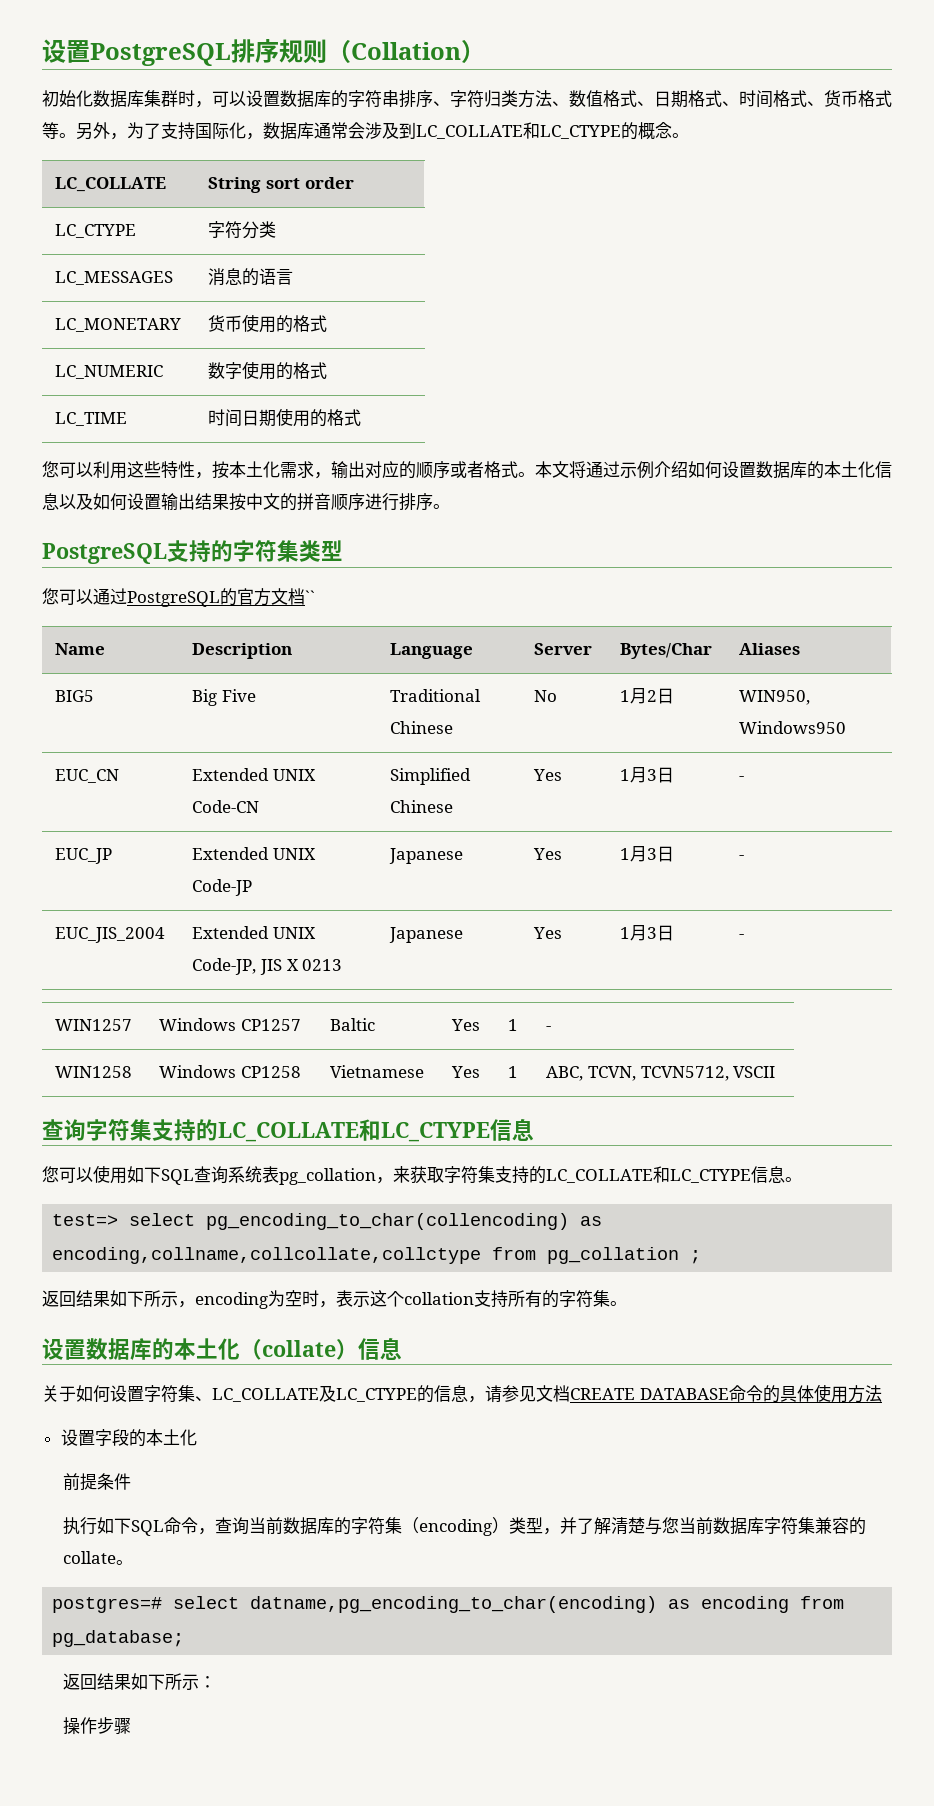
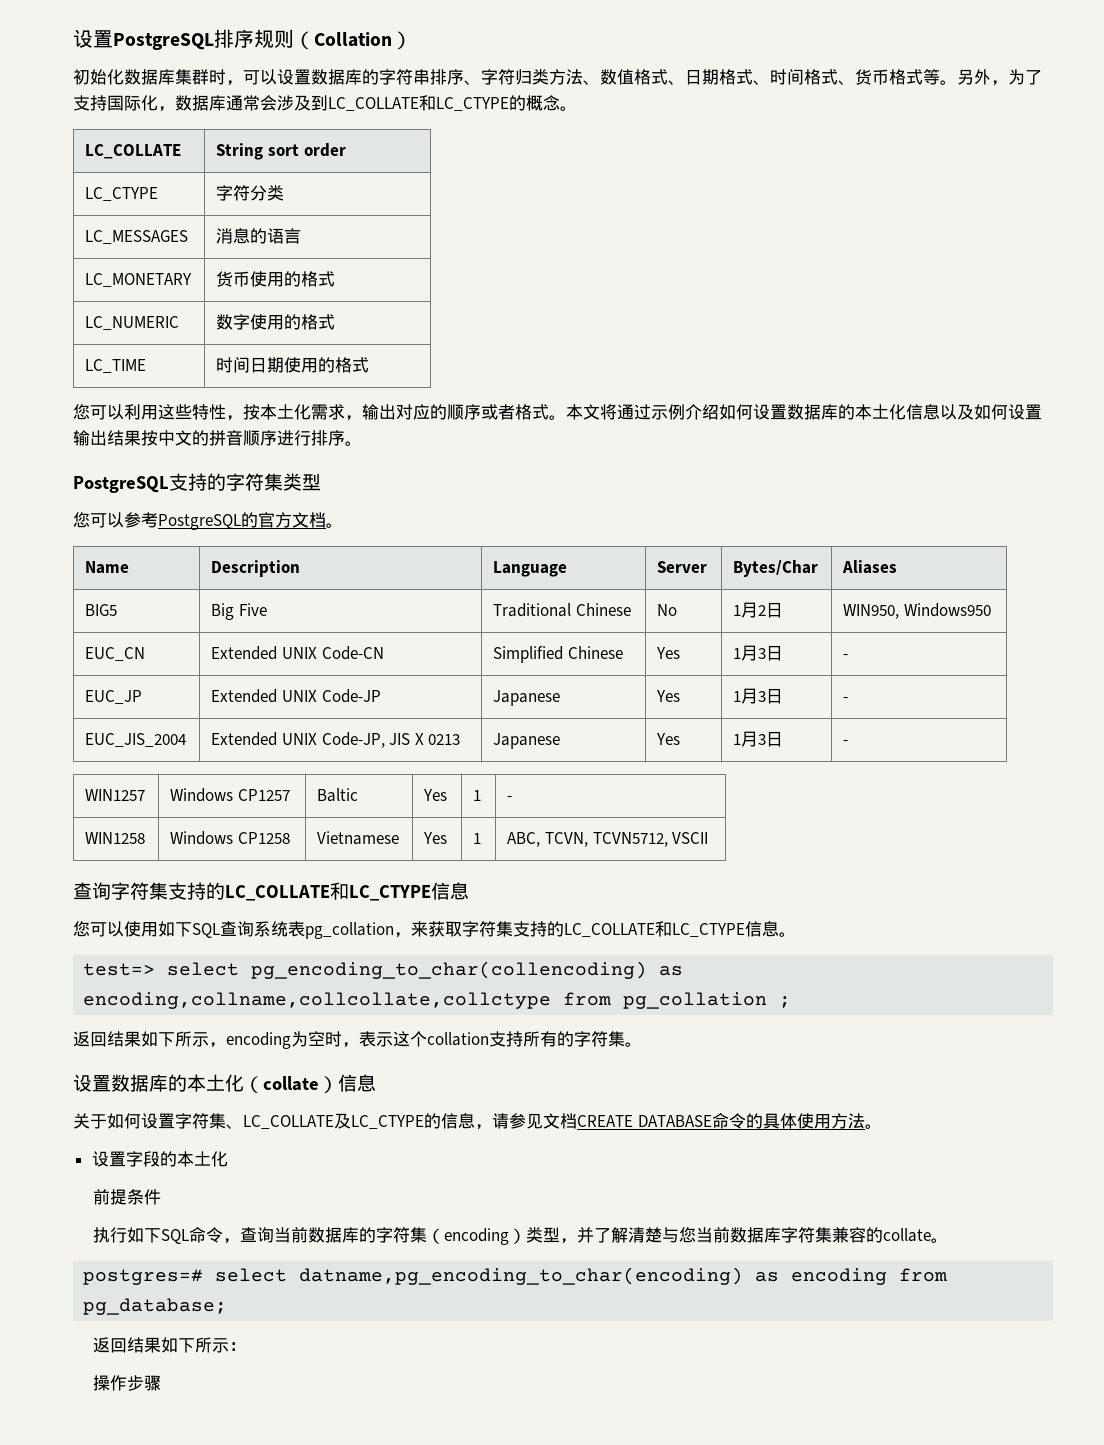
[93,588,127,605] 通过 -> [124,512,158,528] 参考
[305,590,315,603] `` -> [326,523,343,528] 。
(882, 1393) none -> [864,1124,882,1129] 。

